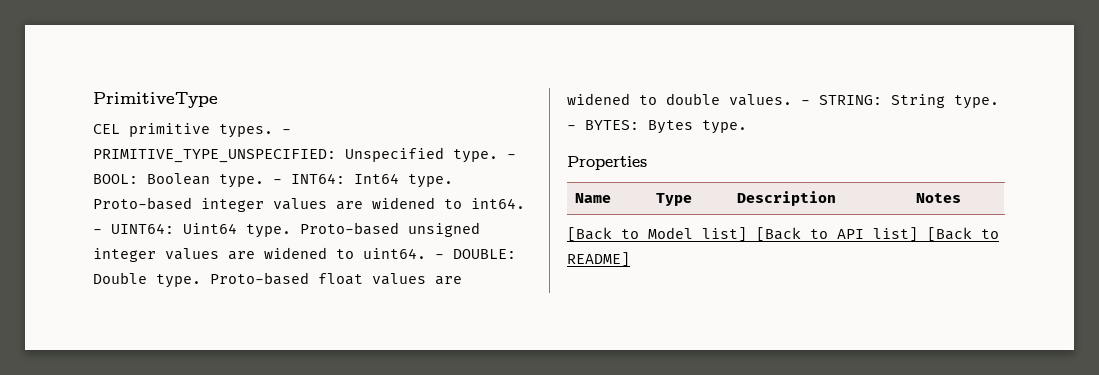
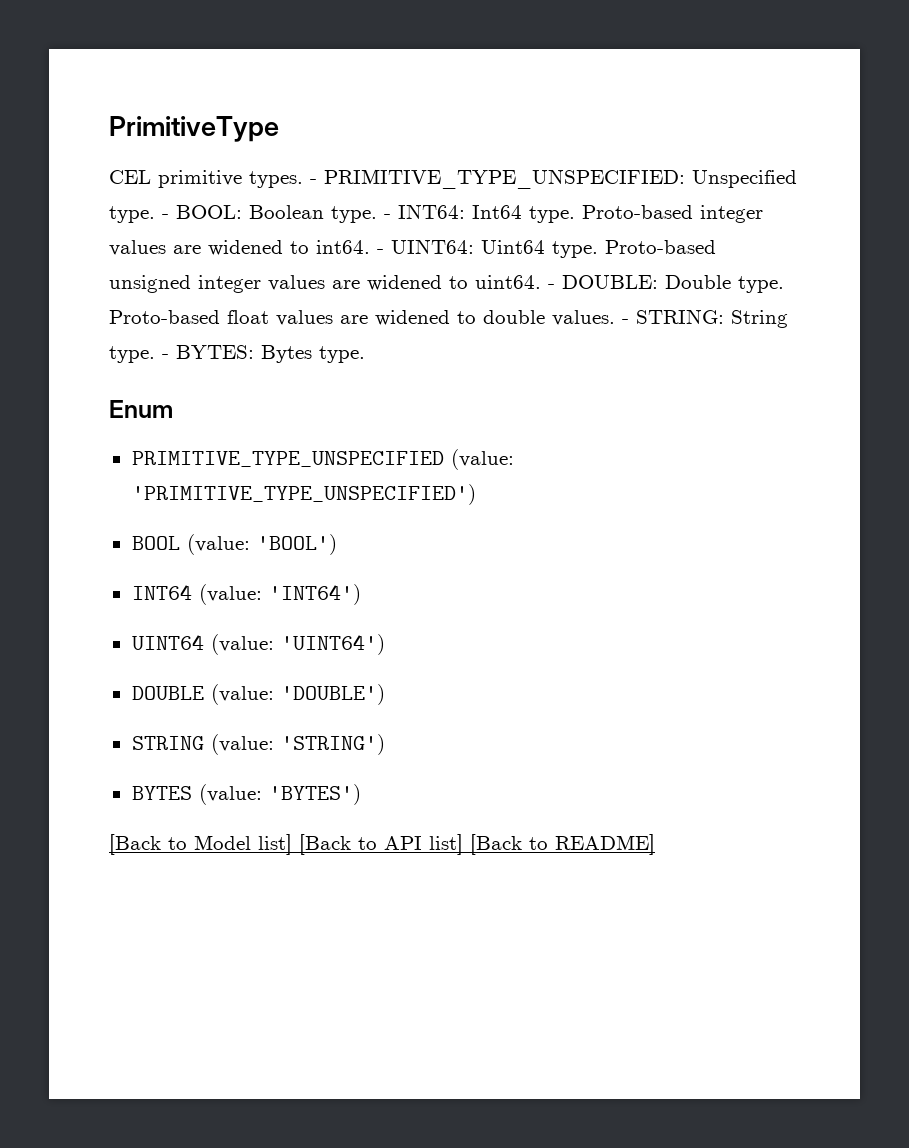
[567,156,647,170] [574,193,611,203] [655,193,692,206] [736,191,836,206] [915,193,961,203] Properties // Name | Type | Description | Notes -> [109,400,173,418] [131,449,514,470] [131,484,476,505] [131,534,337,555] [131,584,361,605] [131,634,385,655] [131,684,385,705] [131,734,385,755] [131,784,361,805] Enum // PRIMITIVE_TYPE_UNSPECIFIED (value: 'PRIMITIVE_TYPE_UNSPECIFIED') // BOOL (value: 'BOOL') // INT64 (value: 'INT64') // UINT64 (value: 'UINT64') // DOUBLE (value: 'DOUBLE') // STRING (value: 'STRING') // BYTES (value: 'BYTES')

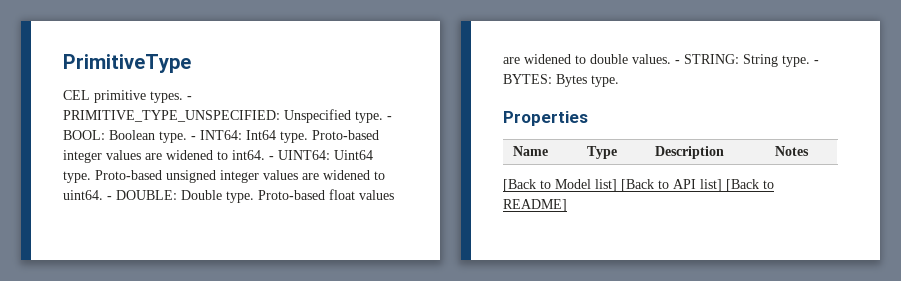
[109,400,173,418] [131,449,514,470] [131,484,476,505] [131,534,337,555] [131,584,361,605] [131,634,385,655] [131,684,385,705] [131,734,385,755] [131,784,361,805] Enum // PRIMITIVE_TYPE_UNSPECIFIED (value: 'PRIMITIVE_TYPE_UNSPECIFIED') // BOOL (value: 'BOOL') // INT64 (value: 'INT64') // UINT64 (value: 'UINT64') // DOUBLE (value: 'DOUBLE') // STRING (value: 'STRING') // BYTES (value: 'BYTES') -> [503,111,588,126] [513,146,549,156] [587,146,618,159] [655,146,725,159] [775,146,810,156] Properties // Name | Type | Description | Notes

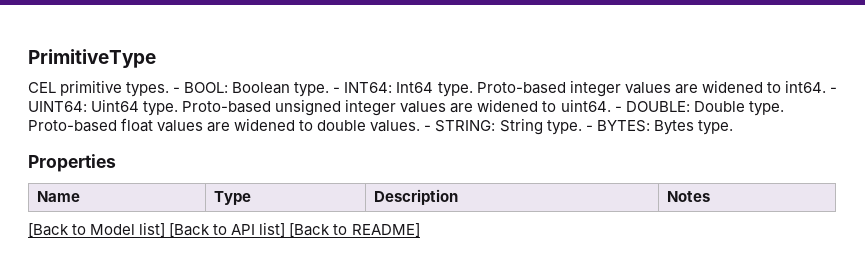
[63,109,392,123] PRIMITIVE_TYPE_UNSPECIFIED: Unspecified type. - -> (181, 90) none

